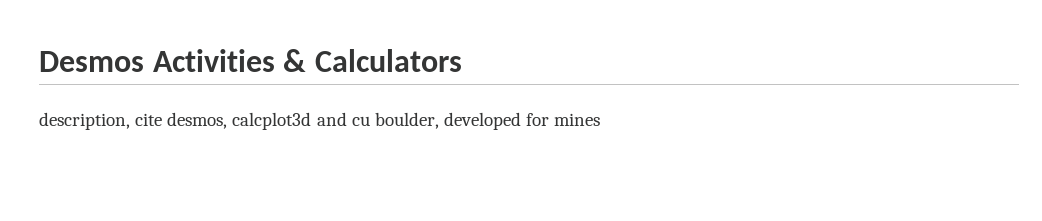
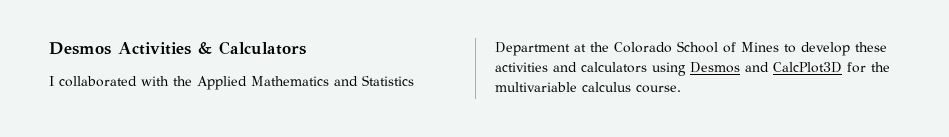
[39,112,601,130] description, cite desmos, calcplot3d and cu boulder, developed for mines -> [49,75,414,90] [495,41,887,56] [495,62,890,76] [495,82,681,93] I collaborated with the Applied Mathematics and Statistics Department at the Colorado School of Mines to develop these activities and calculators using Desmos and CalcPlot3D for the multivariable calculus course.

